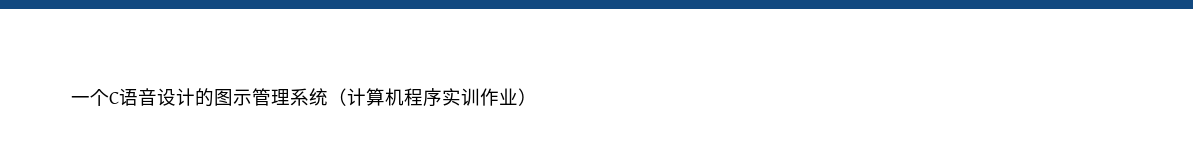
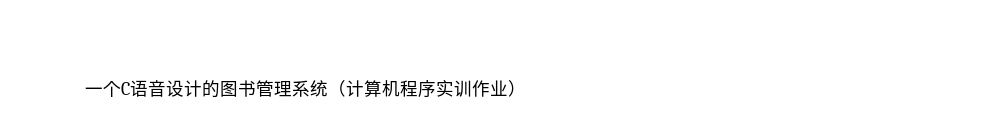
[233,89,252,106] 示 -> [238,80,256,97] 书

